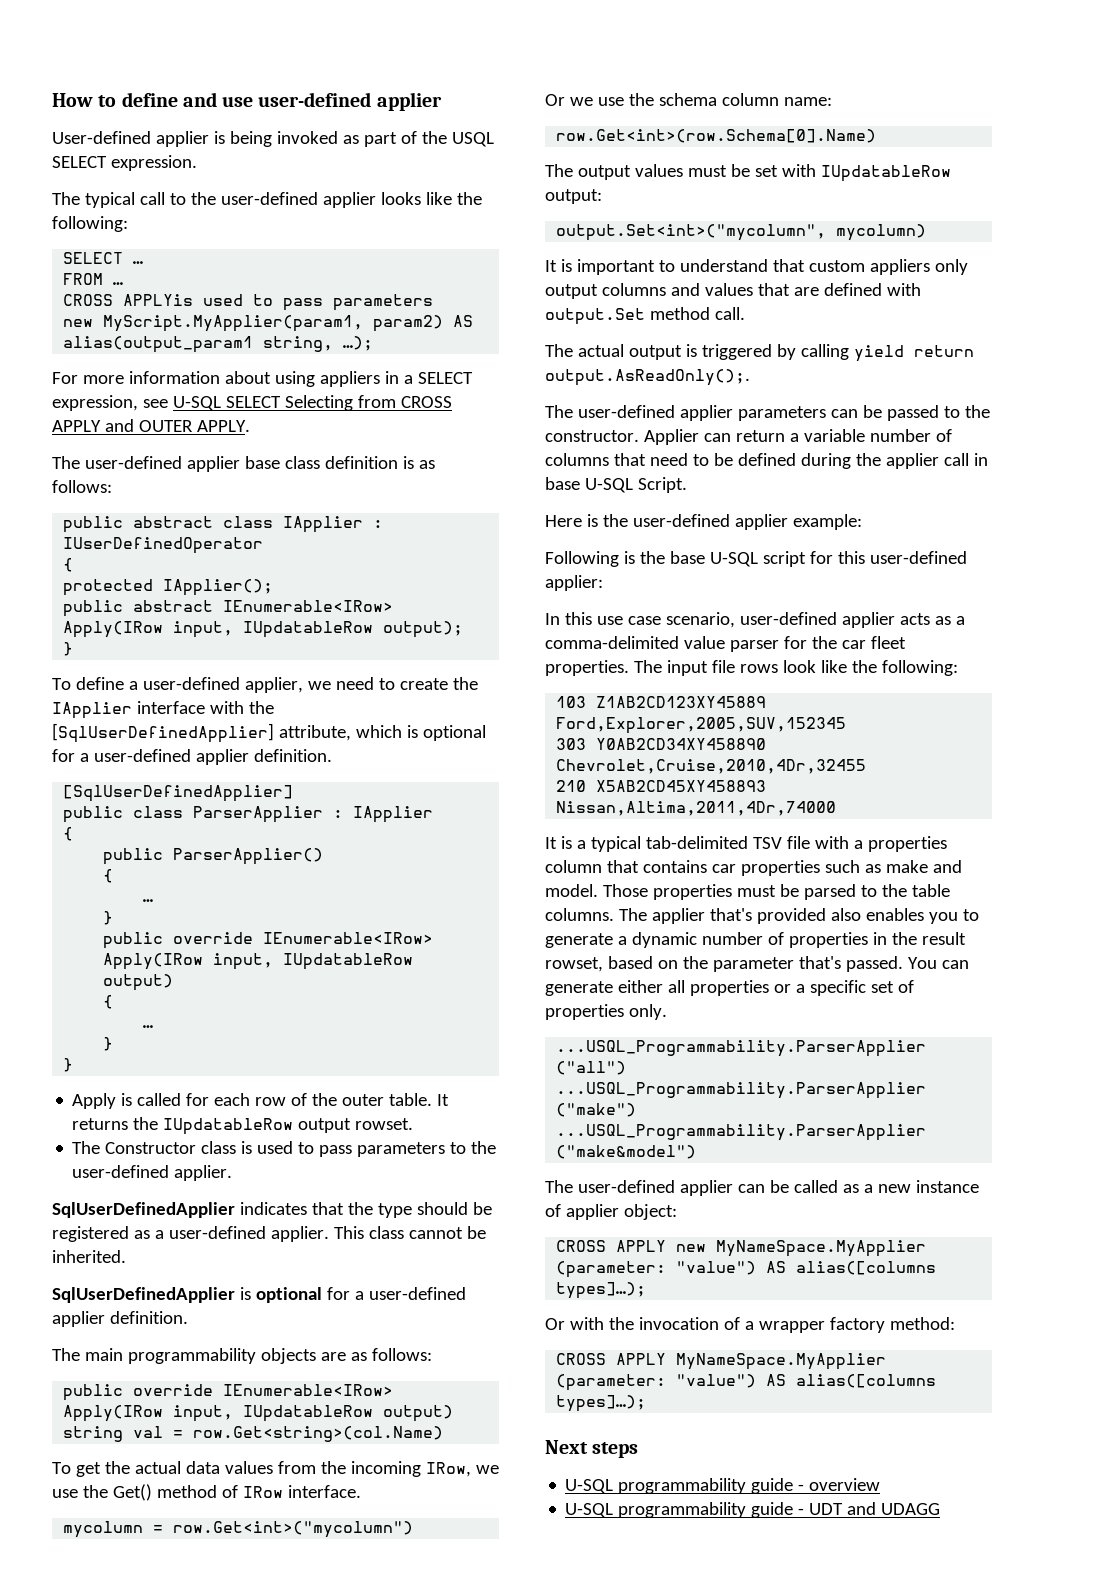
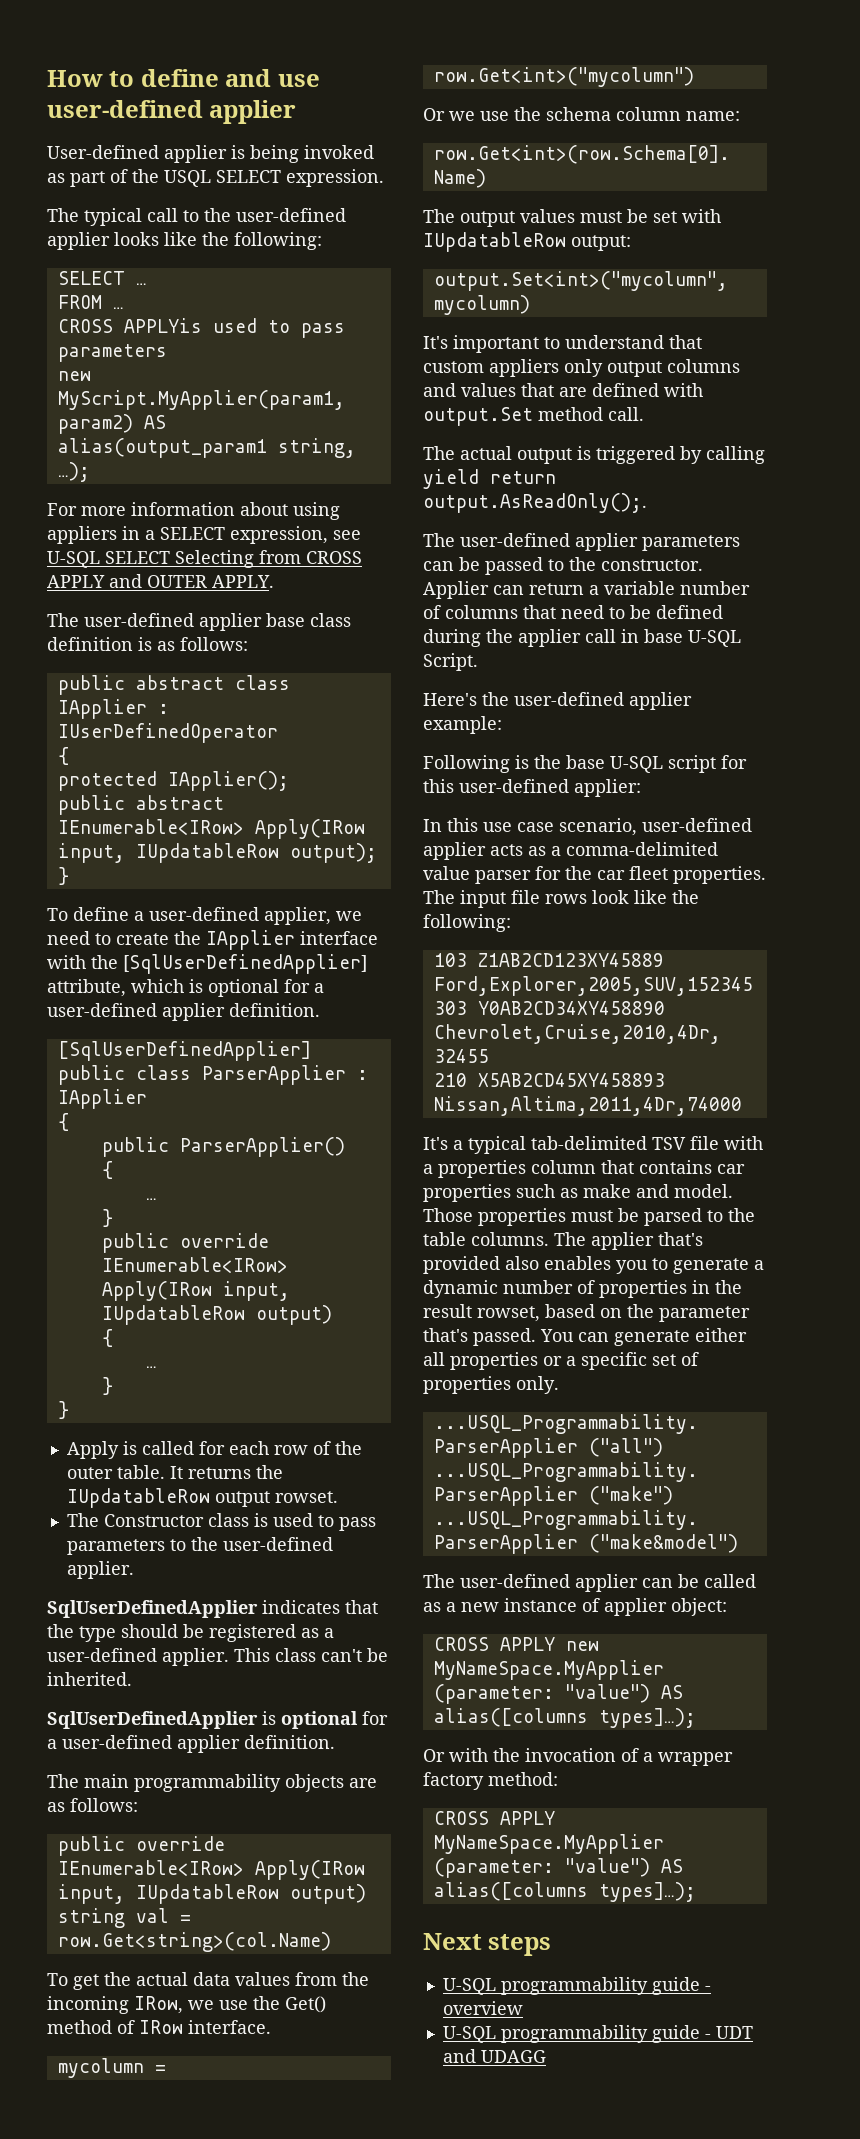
[408,1227,463,1239] cannot -> [321,1649,362,1662] can't
[545,259,572,272] It is -> [423,336,448,349] It's
[545,514,598,527] Here is -> [423,693,477,706] Here's
[545,836,572,849] It is -> [423,1137,448,1150] It's

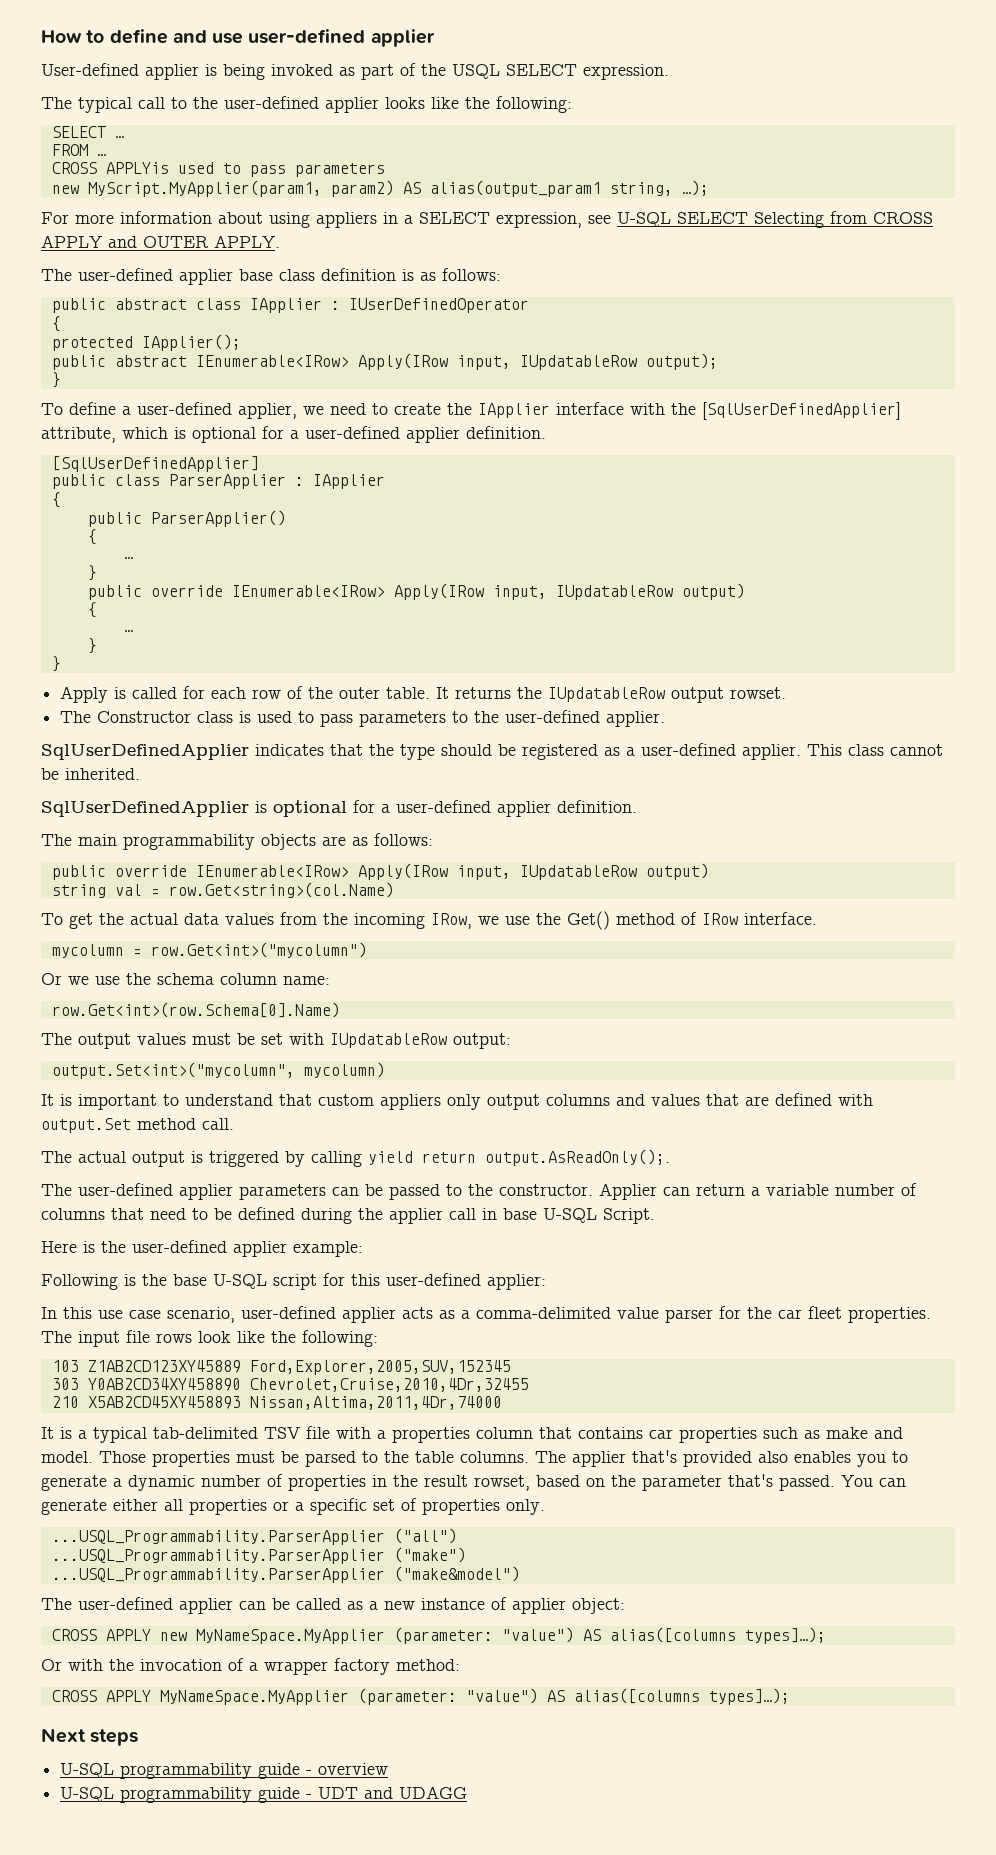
[321,1649,362,1662] can't -> [890,744,943,756] cannot
[423,336,448,349] It's -> [41,1094,72,1106] It is
[423,693,477,706] Here's -> [41,1241,95,1253] Here is
[423,1137,448,1150] It's -> [41,1427,72,1439] It is

